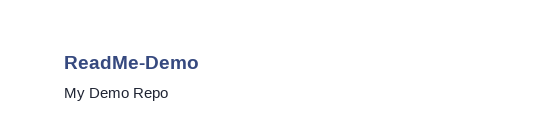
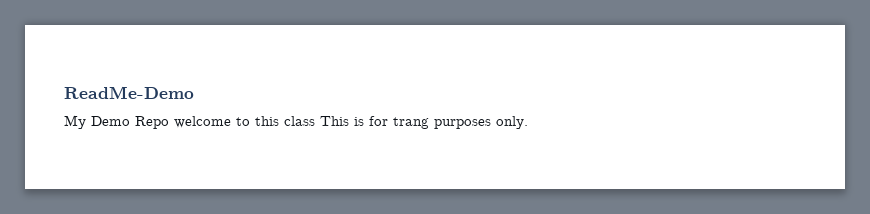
(169, 94) none -> [174,116,528,129] welcome to this class This is for trang purposes only.

